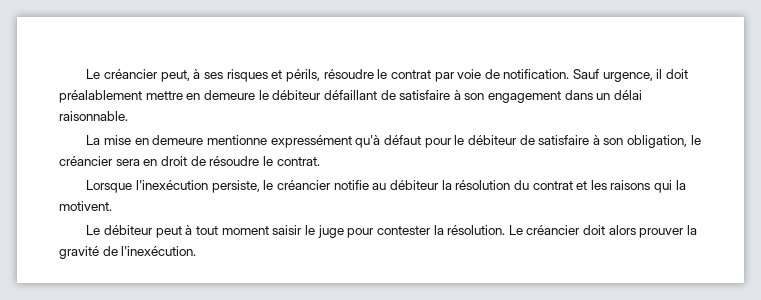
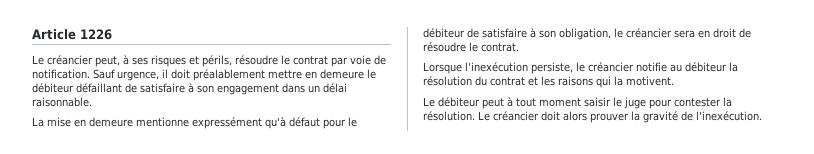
(86, 74) none -> [32,29,112,40] Article 1226 //

